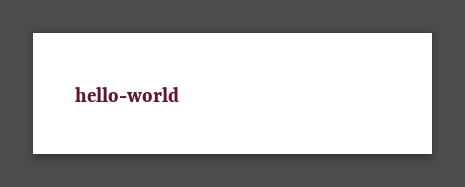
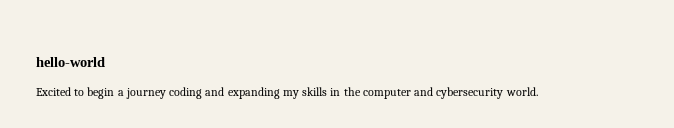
(179, 94) none -> [36,87,538,99] // Excited to begin a journey coding and expanding my skills in the computer and cybersecurity world.

